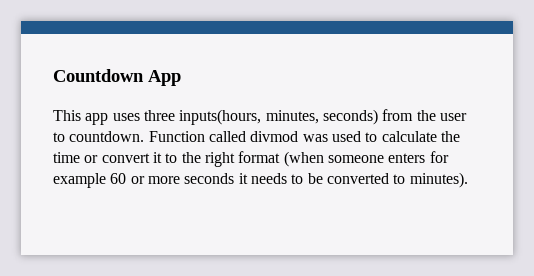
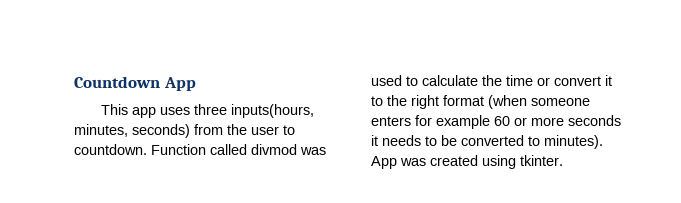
(468, 180) none -> [371,155,563,169] App was created using tkinter.

